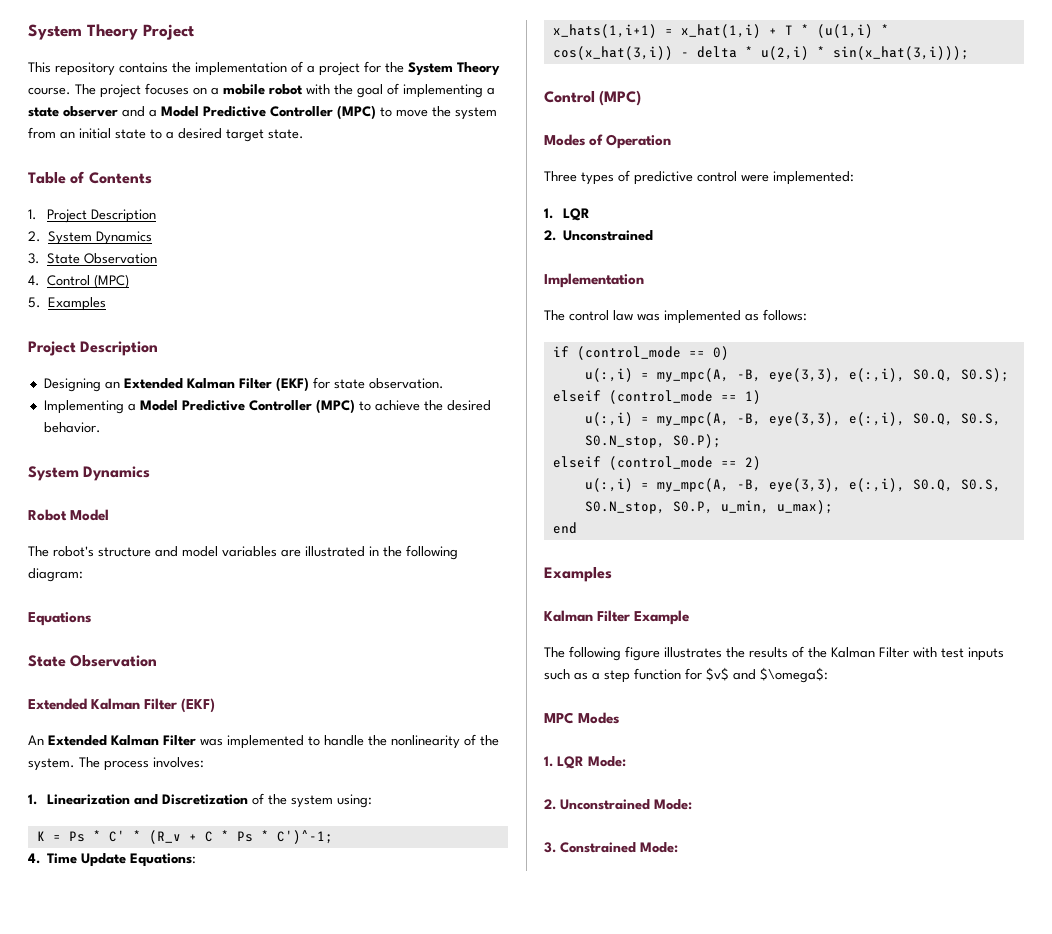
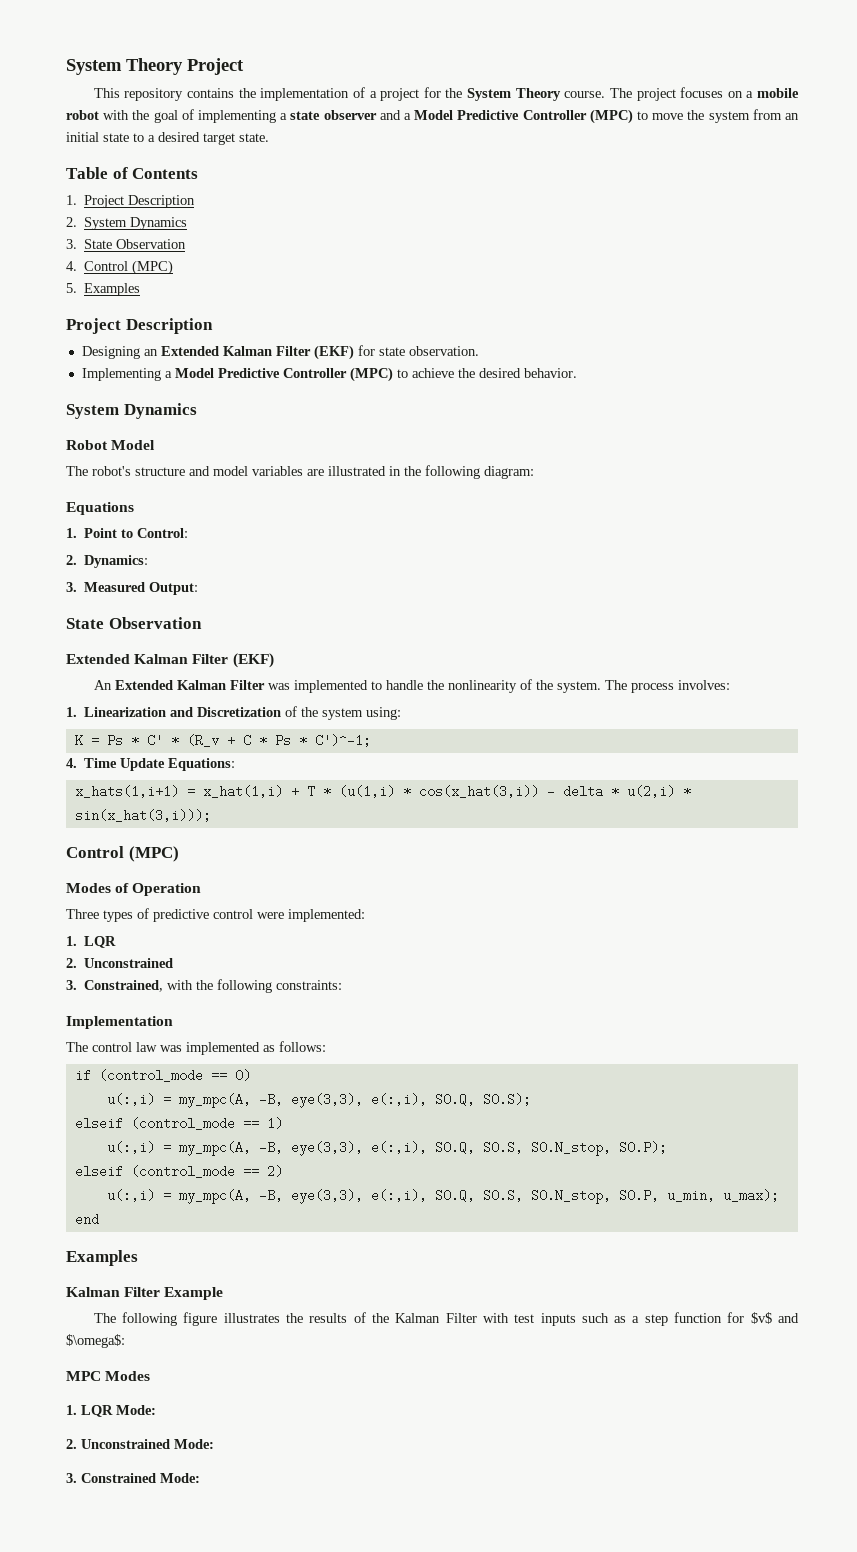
(91, 619) none -> [66,528,189,538] [66,555,149,568] [66,582,199,595] // 1. Point to Control: // 2. Dynamics: // 3. Measured Output:
(654, 235) none -> [66,979,343,993] // 3. Constrained, with the following constraints:

